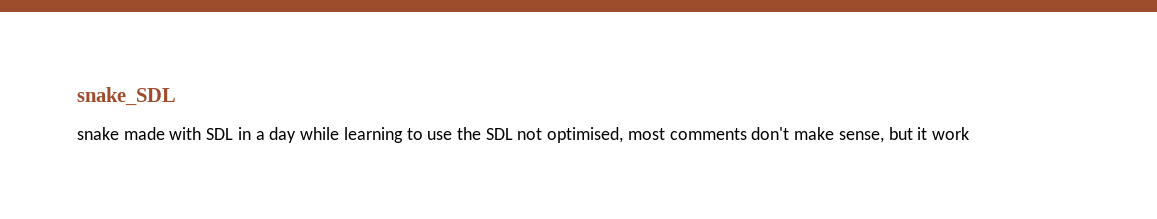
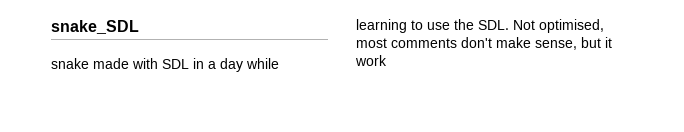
[485,128,543,140] SDL not -> [478,20,535,30] SDL. Not

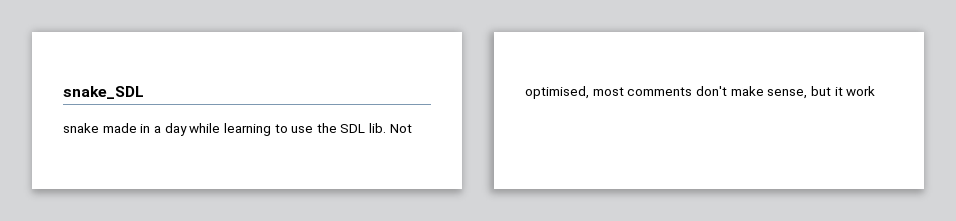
[132,58,189,69] with SDL -> (137, 128) none
[478,20,509,30] SDL. -> [340,123,387,133] SDL lib.

